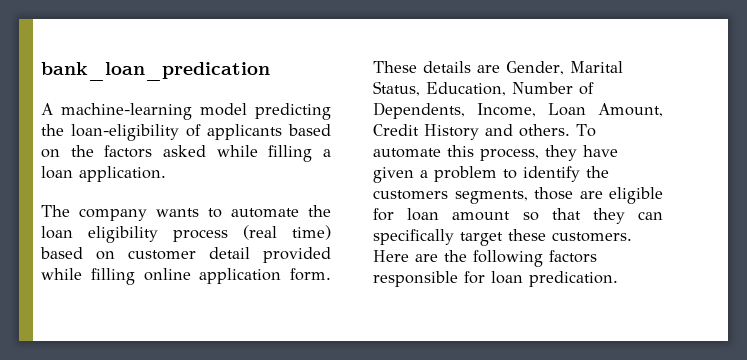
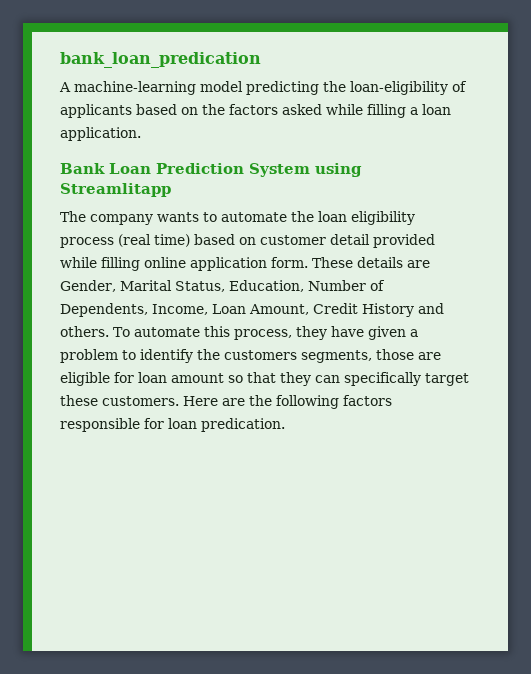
(166, 174) none -> [60,163,362,177] [60,183,171,197] // Bank Loan Prediction System using Streamlitapp

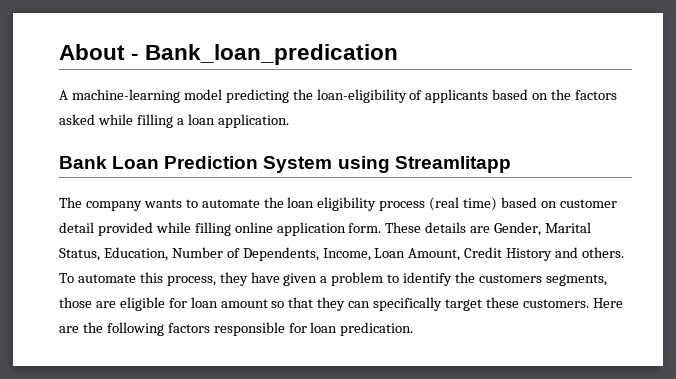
[60,52,261,68] bank_loan_predication -> [59,44,399,65] About - Bank_loan_predication

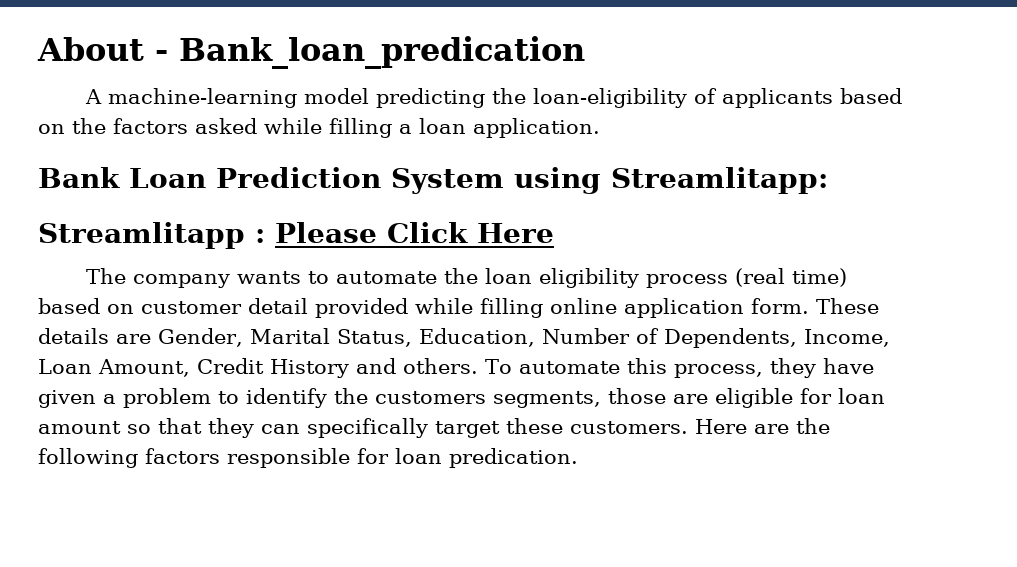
(390, 164) none -> [611,167,828,194] Streamlitapp: //
(511, 164) none -> [255,222,554,243] : Please Click Here

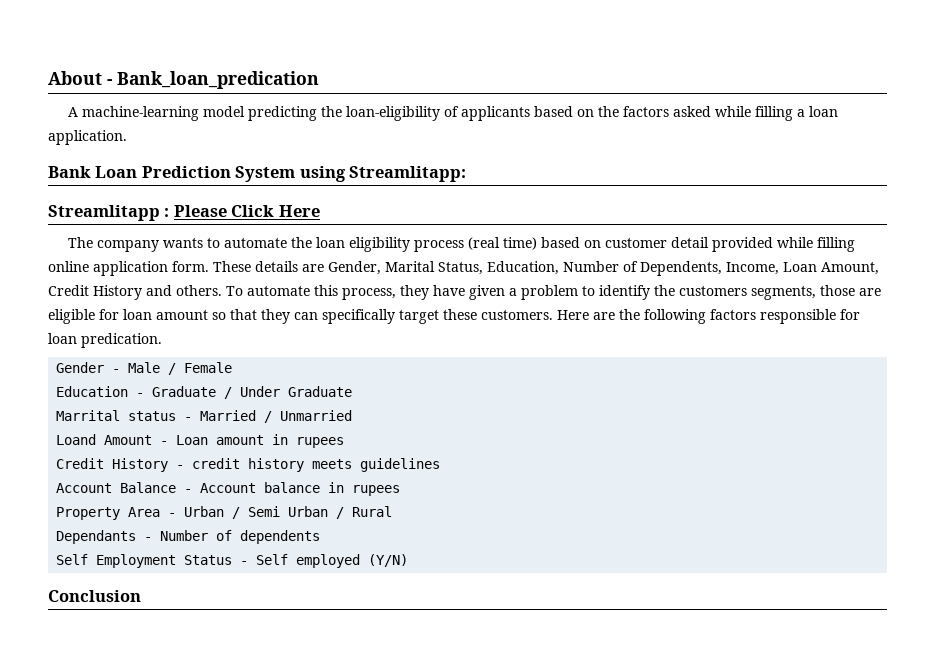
(578, 458) none -> [56,362,233,375] [56,386,353,399] [56,410,353,423] [56,434,345,448] [56,458,441,472] [56,482,401,496] [56,506,393,520] [56,530,321,544] [56,554,409,568] [48,590,141,602] // Gender - Male / Female // Education - Graduate / Under Graduate // Marrital status - Married / Unmarried // Loand Amount - Loan amount in rupees // Credit History - credit history meets guidelines // Account Balance - Account balance in rupees // Property Area - Urban / Semi Urban / Rural // Dependants - Number of dependents // Self Employment Status - Self employed (Y/N) // Conclusion

